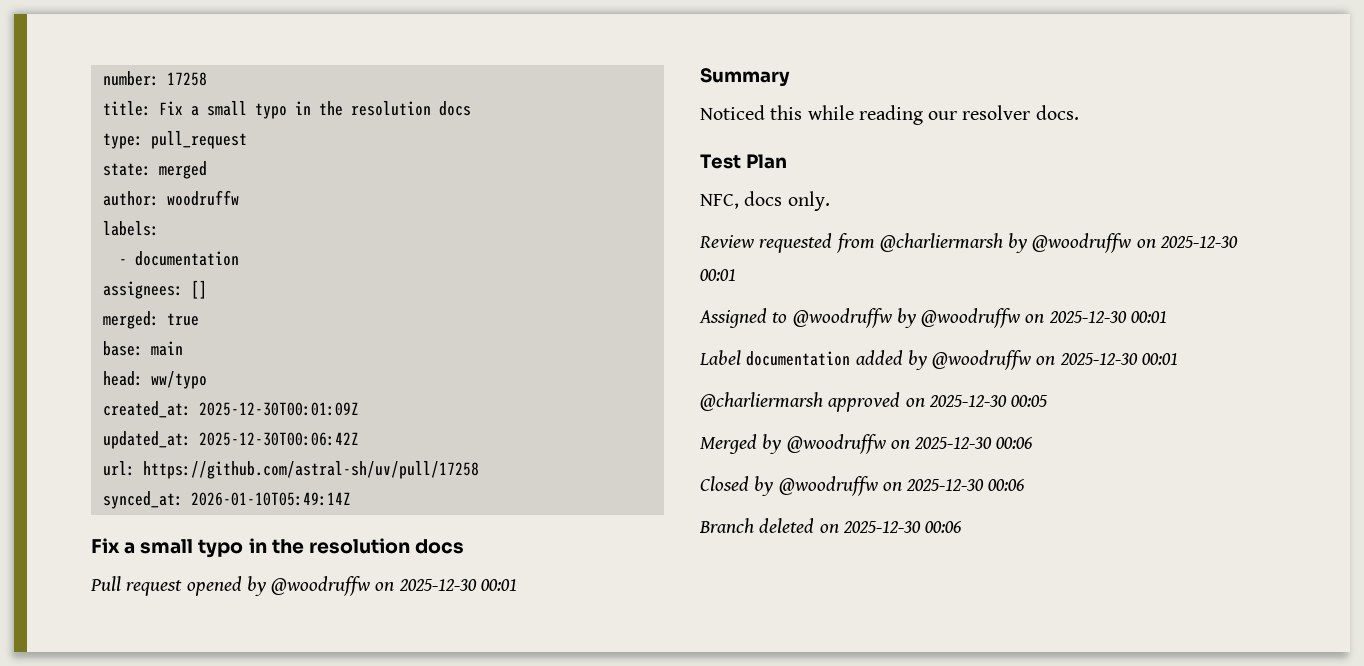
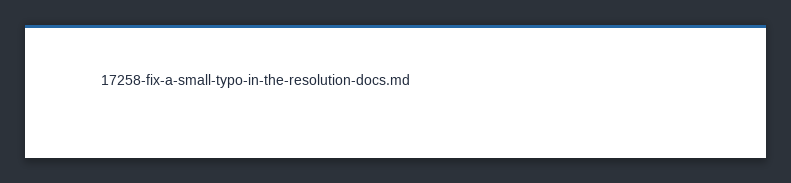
[102,71,207,86] [102,101,471,119] [102,131,247,149] [102,161,207,179] [102,190,239,206] [102,221,159,236] [118,251,239,266] [102,280,207,299] [102,311,199,329] [102,341,183,356] [102,371,207,389] [102,401,359,418] [102,431,359,449] [102,461,479,479] [102,491,351,509] [91,538,464,558] [90,576,517,596] [700,68,790,87] [700,105,1079,125] [700,154,787,169] [700,191,830,211] [699,233,1238,253] [700,269,736,281] [699,308,1167,328] [699,350,1178,370] [700,392,1049,412] [700,434,1034,454] [700,476,1026,496] [699,518,963,533] number: 17258 // title: Fix a small typo in the resolution docs // type: pull_request // state: merged // author: woodruffw // labels: // - documentation // assignees: [] // merged: true // base: main // head: ww/typo // created_at: 2025-12-30T00:01:09Z // updated_at: 2025-12-30T00:06:42Z // url: https://github.com/astral-sh/uv/pull/17258 // synced_at: 2026-01-10T05:49:14Z // Fix a small typo in the resolution docs // Pull request opened by @woodruffw on 2025-12-30 00:01 // Summary // Noticed this while reading our resolver docs. // Test Plan // NFC, docs only. // Review requested from @charliermarsh by @woodruffw on 2025-12-30 00:01 // Assigned to @woodruffw by @woodruffw on 2025-12-30 00:01 // Label documentation added by @woodruffw on 2025-12-30 00:01 // @charliermarsh approved on 2025-12-30 00:05 // Merged by @woodruffw on 2025-12-30 00:06 // Closed by @woodruffw on 2025-12-30 00:06 // Branch deleted on 2025-12-30 00:06 -> [101,74,410,88] 17258-fix-a-small-typo-in-the-resolution-docs.md

